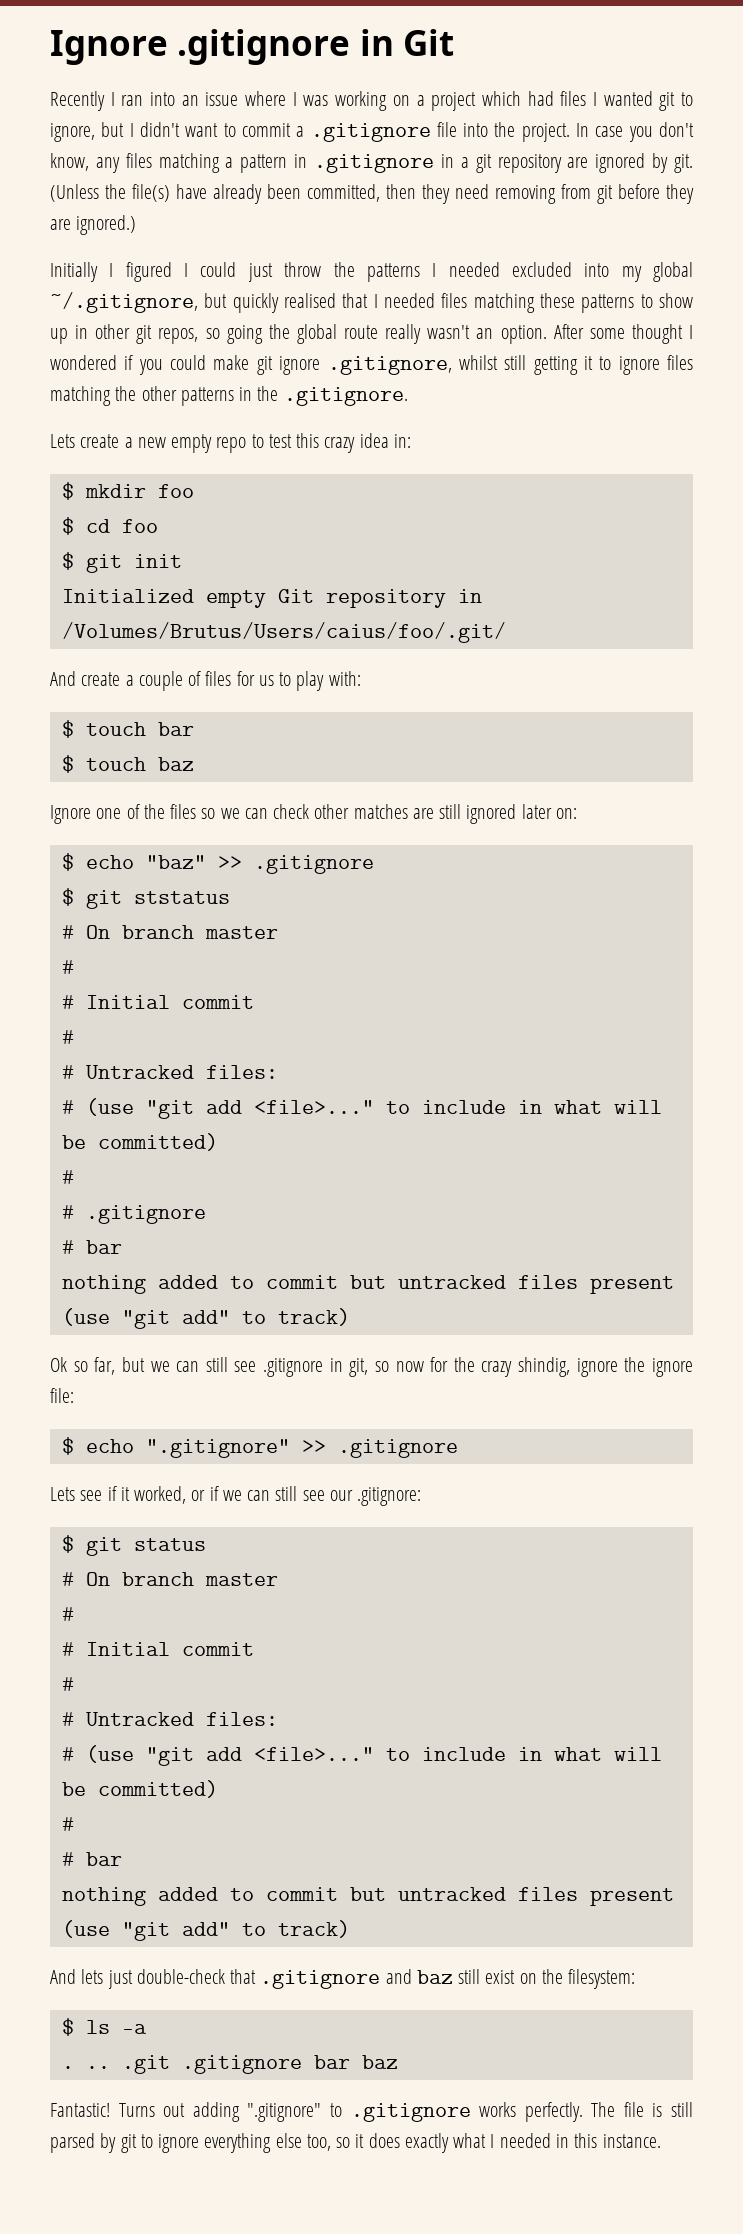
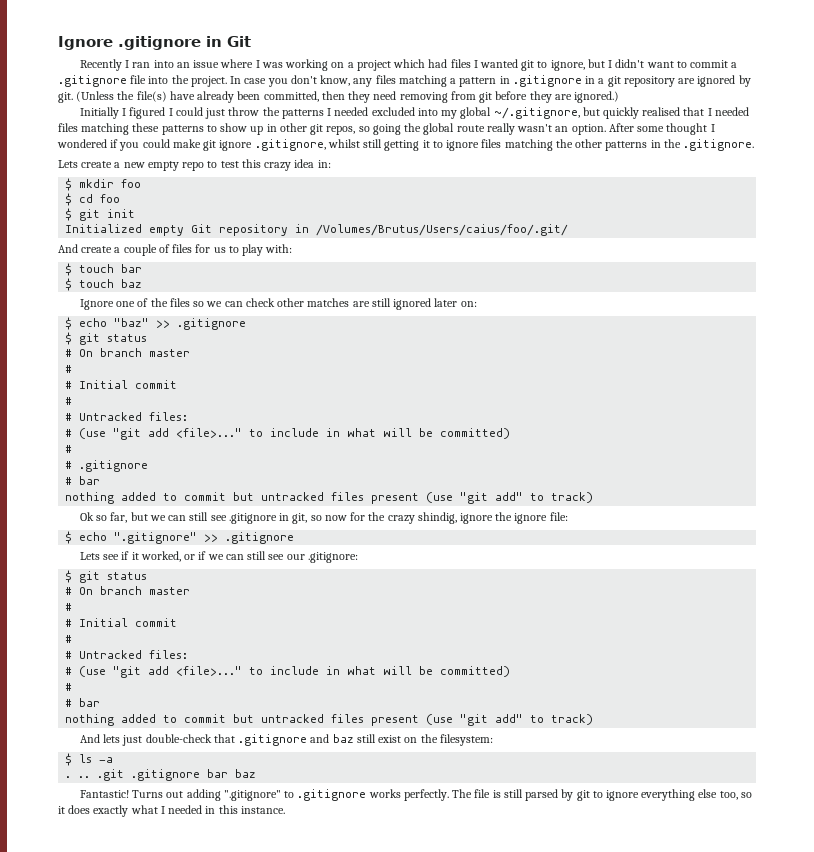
[133,891,230,904] ststatus -> [107,334,148,342] status

